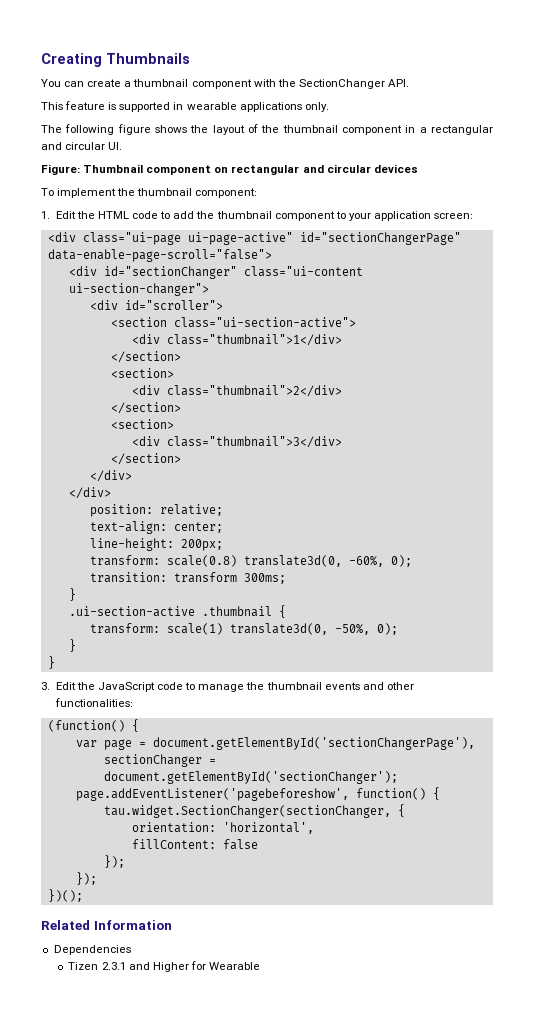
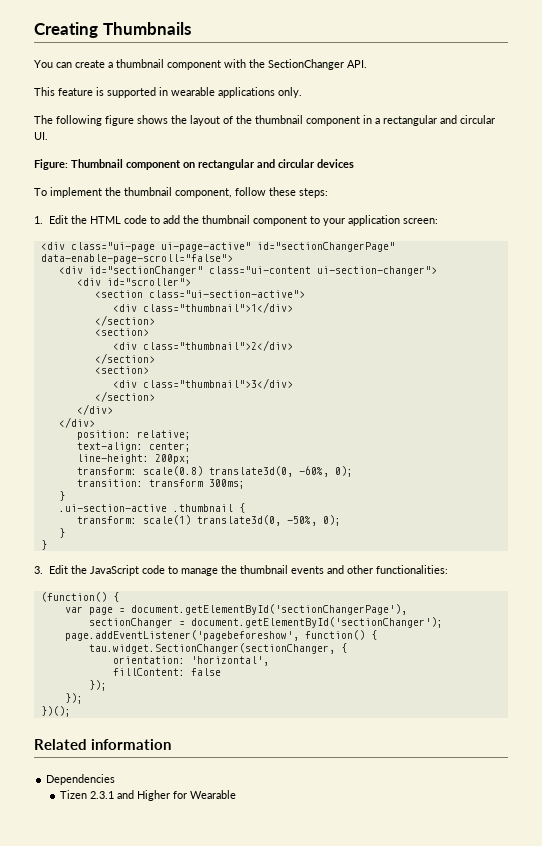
[195,188,258,198] component: -> [175,187,328,198] component, follow these steps:
[93,920,172,930] Information -> [91,739,172,750] information

